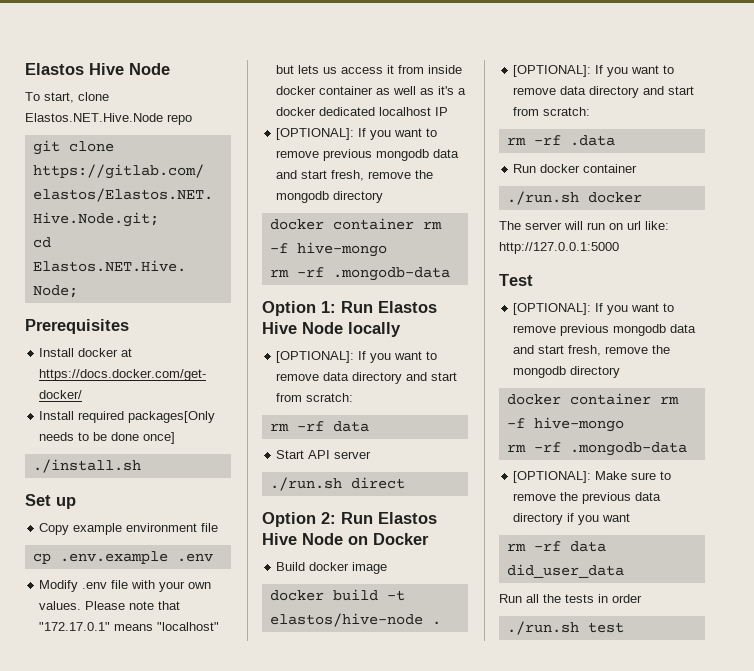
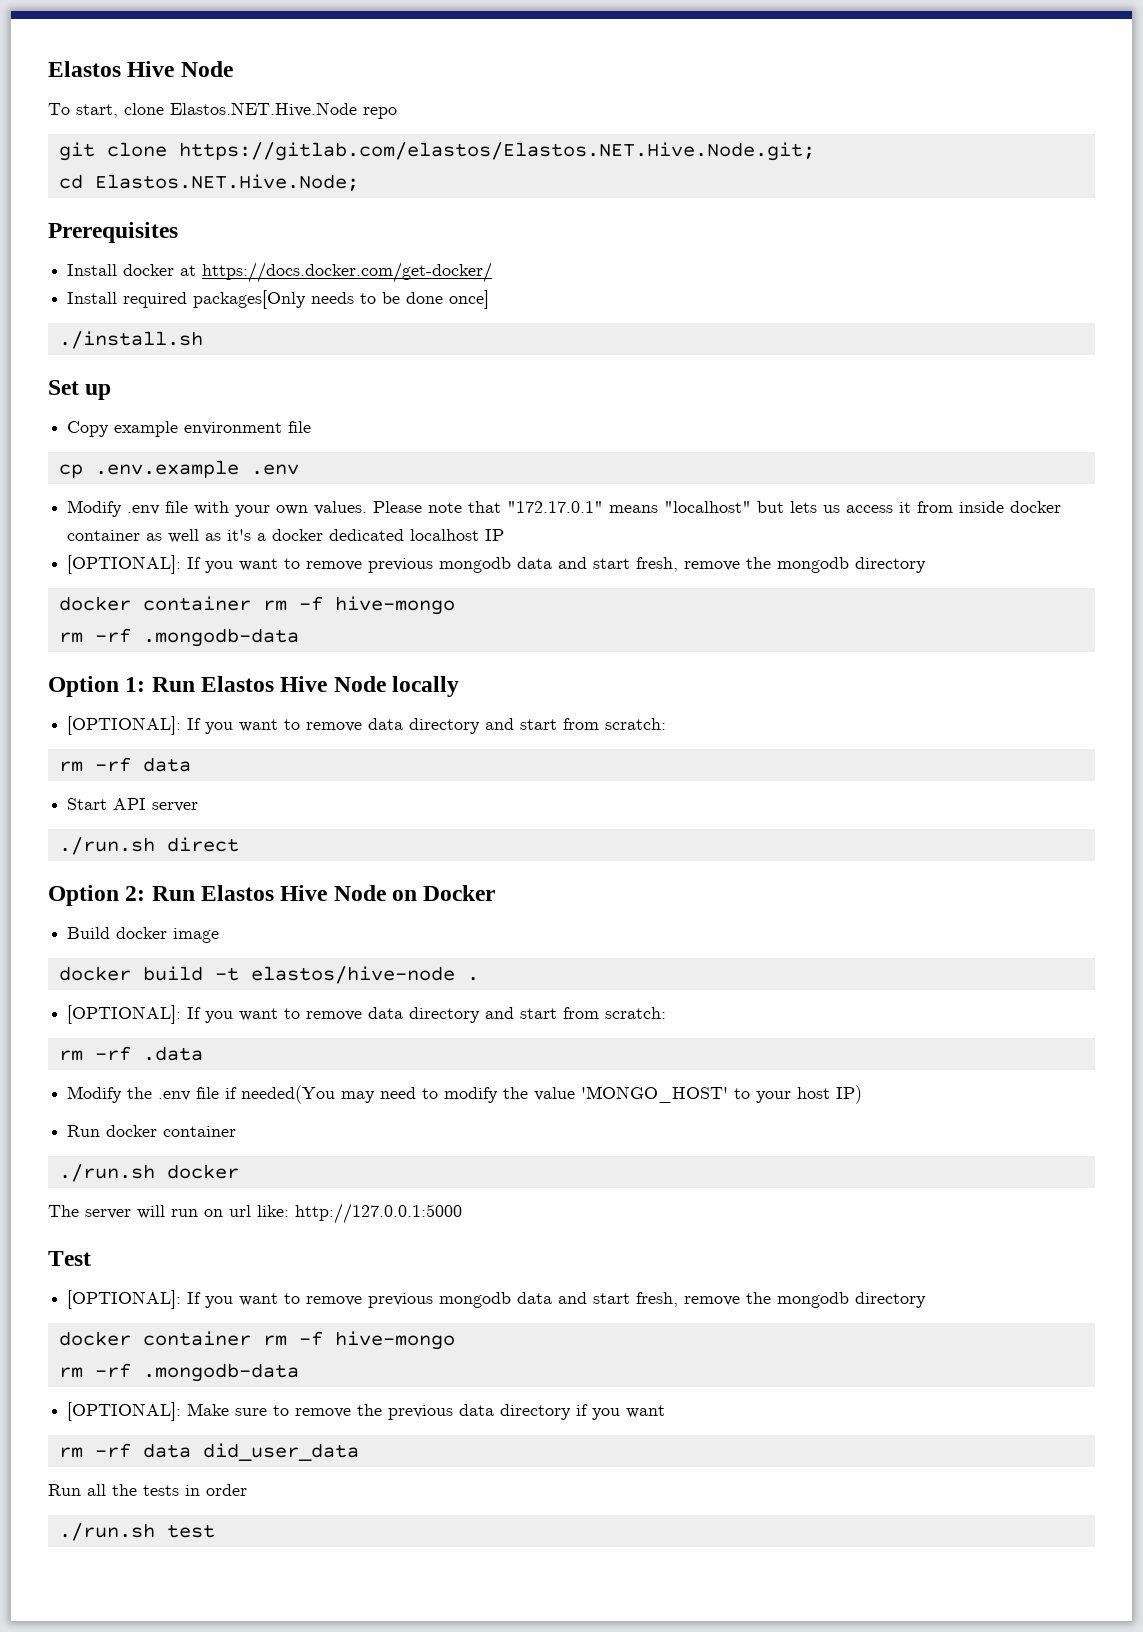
(615, 140) none -> [67,1085,863,1104] // Modify the .env file if needed(You may need to modify the value 'MONGO_HOST' to your host IP)

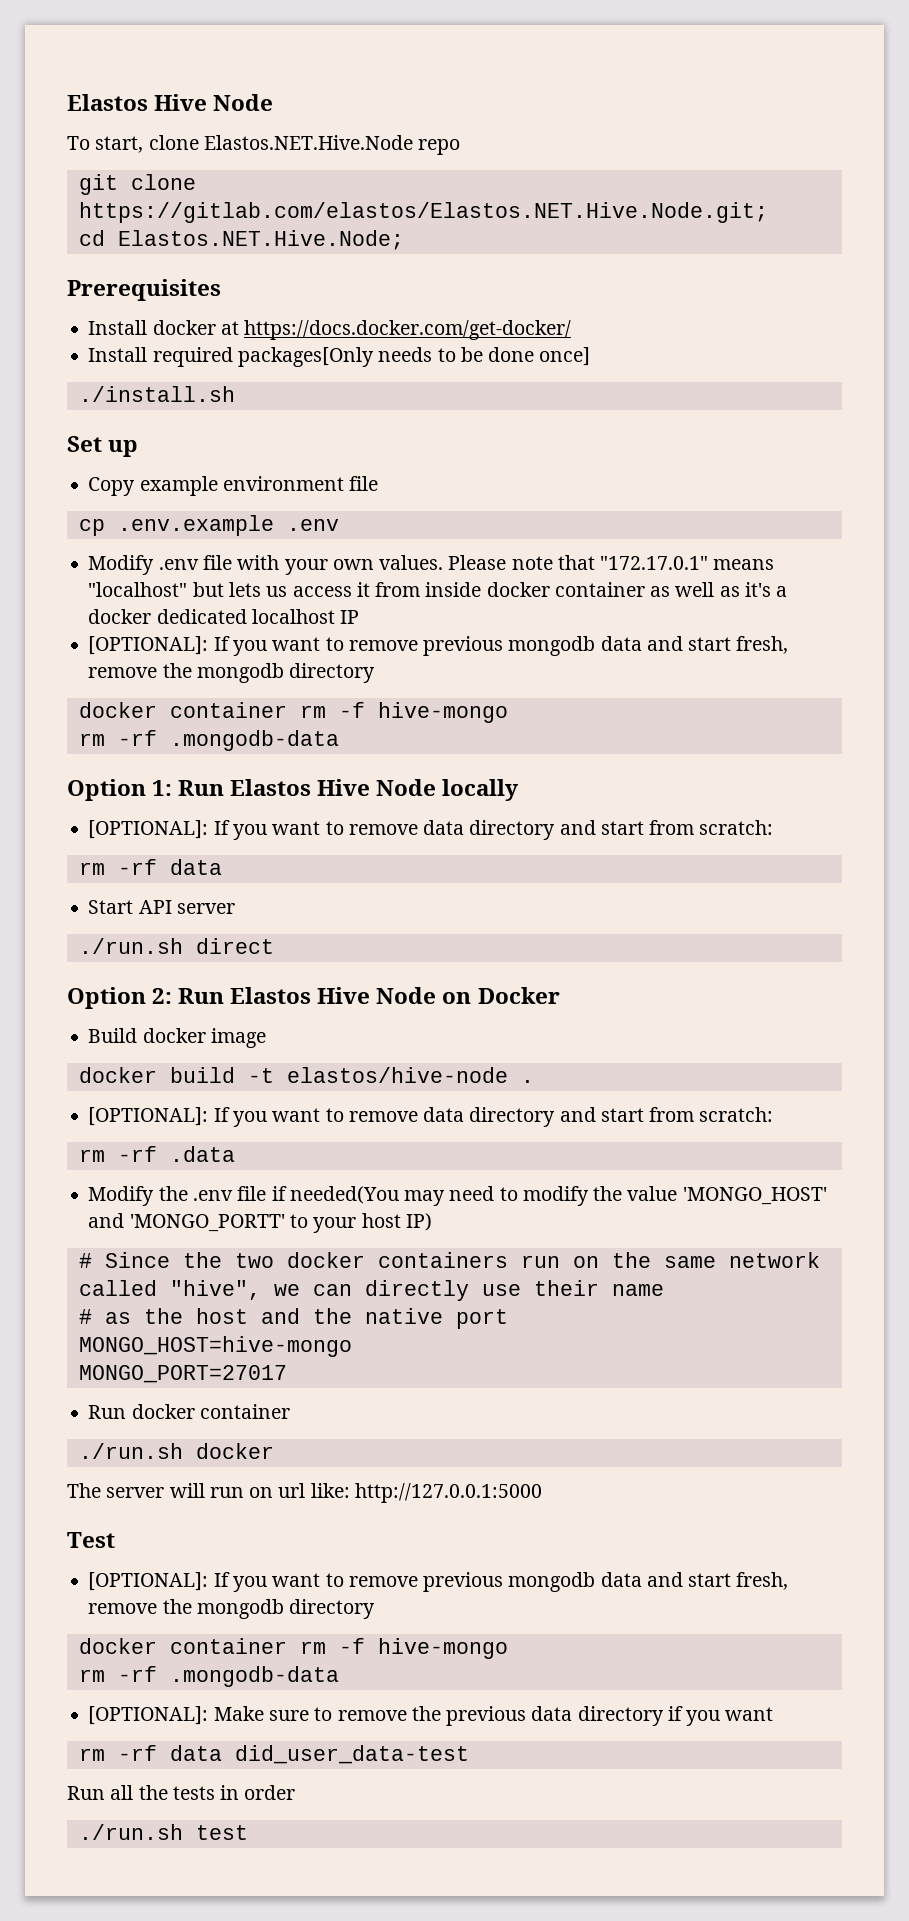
(729, 1094) none -> [88,1213,285,1232] and 'MONGO_PORTT'
(863, 1094) none -> [78,1252,820,1268] [78,1280,664,1301] [78,1308,508,1329] [78,1336,352,1357] [78,1365,287,1383] // # Since the two docker containers run on the same network called "hive", we can directly use their name // # as the host and the native port // MONGO_HOST=hive-mongo // MONGO_PORT=27017
[202,1443,359,1461] did_user_data -> [234,1745,469,1764] did_user_data-test

